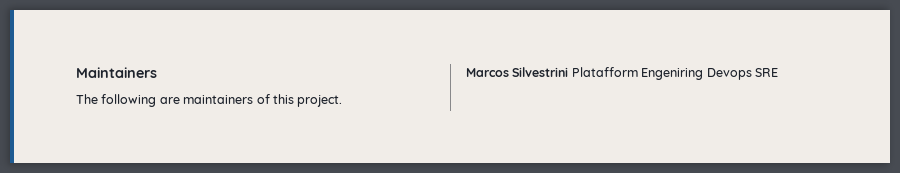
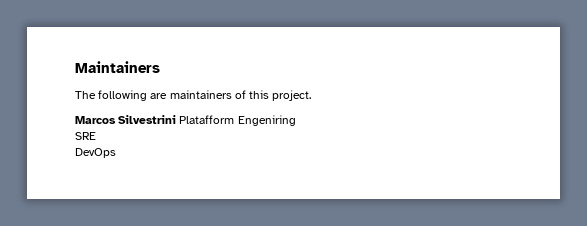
[706,68,752,80] Devops -> (296, 120) //
(778, 72) none -> [75,148,116,158] // DevOps

